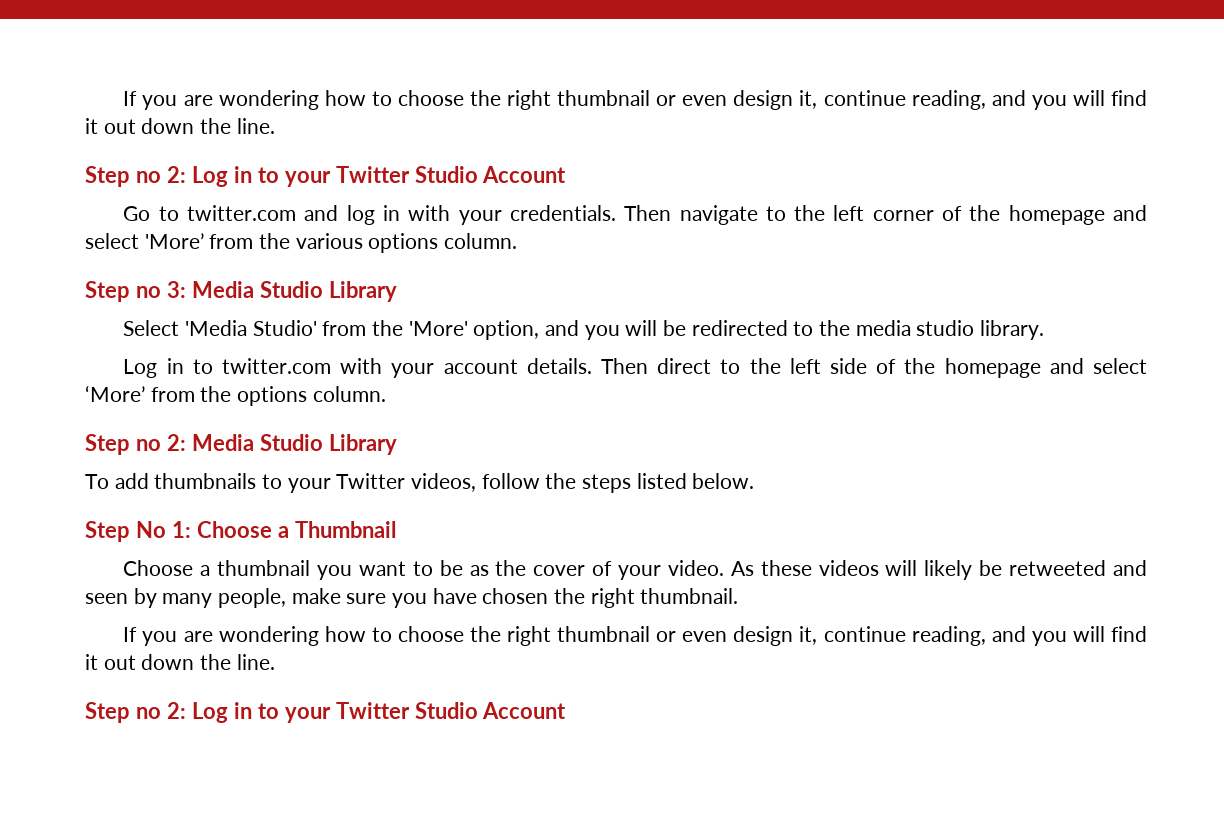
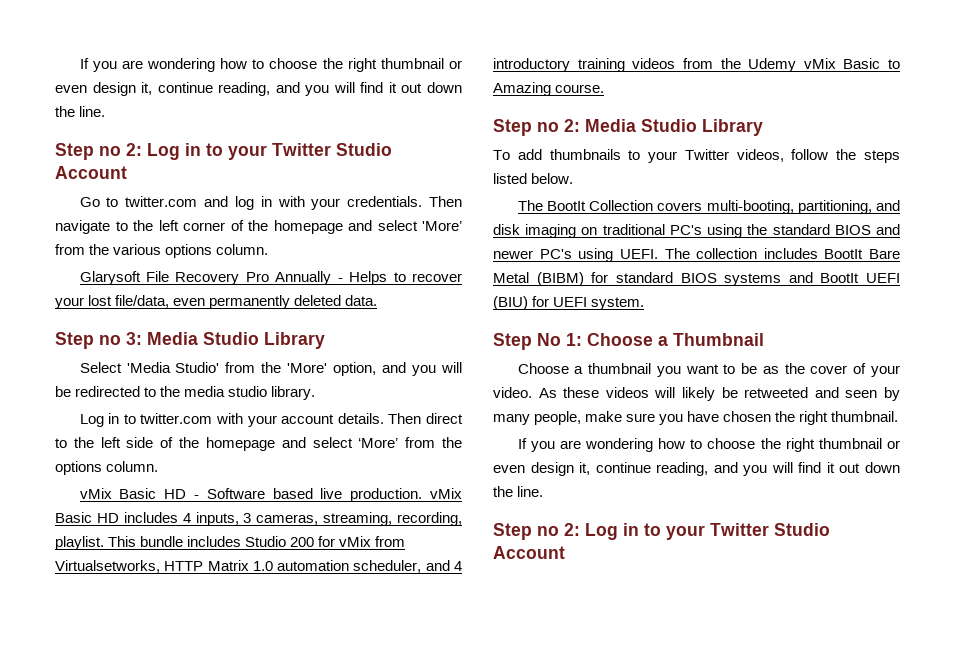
(518, 241) none -> [79,271,463,285] [55,295,378,309] // Glarysoft File Recovery Pro Annually - Helps to recover your lost file/data, even permanently deleted data.
(386, 394) none -> [79,488,463,502] [55,512,462,526] [55,536,406,550] [55,560,462,573] [493,58,900,72] [493,82,605,96] // vMix Basic HD - Software based live production. vMix Basic HD includes 4 inputs, 3 cameras, streaming, recording, playlist. This bundle includes Studio 200 for vMix from Virtualsetworks, HTTP Matrix 1.0 automation scheduler, and 4 introductory training videos from the Udemy vMix Basic to Amazing course.
(755, 481) none -> [517,200,900,214] [493,224,900,238] [493,248,900,262] [493,272,900,286] [493,296,645,310] // The BootIt Collection covers multi-booting, partitioning, and disk imaging on traditional PC's using the standard BIOS and newer PC's using UEFI. The collection includes BootIt Bare Metal (BIBM) for standard BIOS systems and BootIt UEFI (BIU) for UEFI system.

